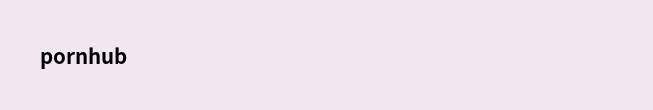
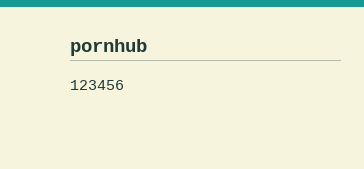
(127, 58) none -> [70,80,124,90] // 123456

